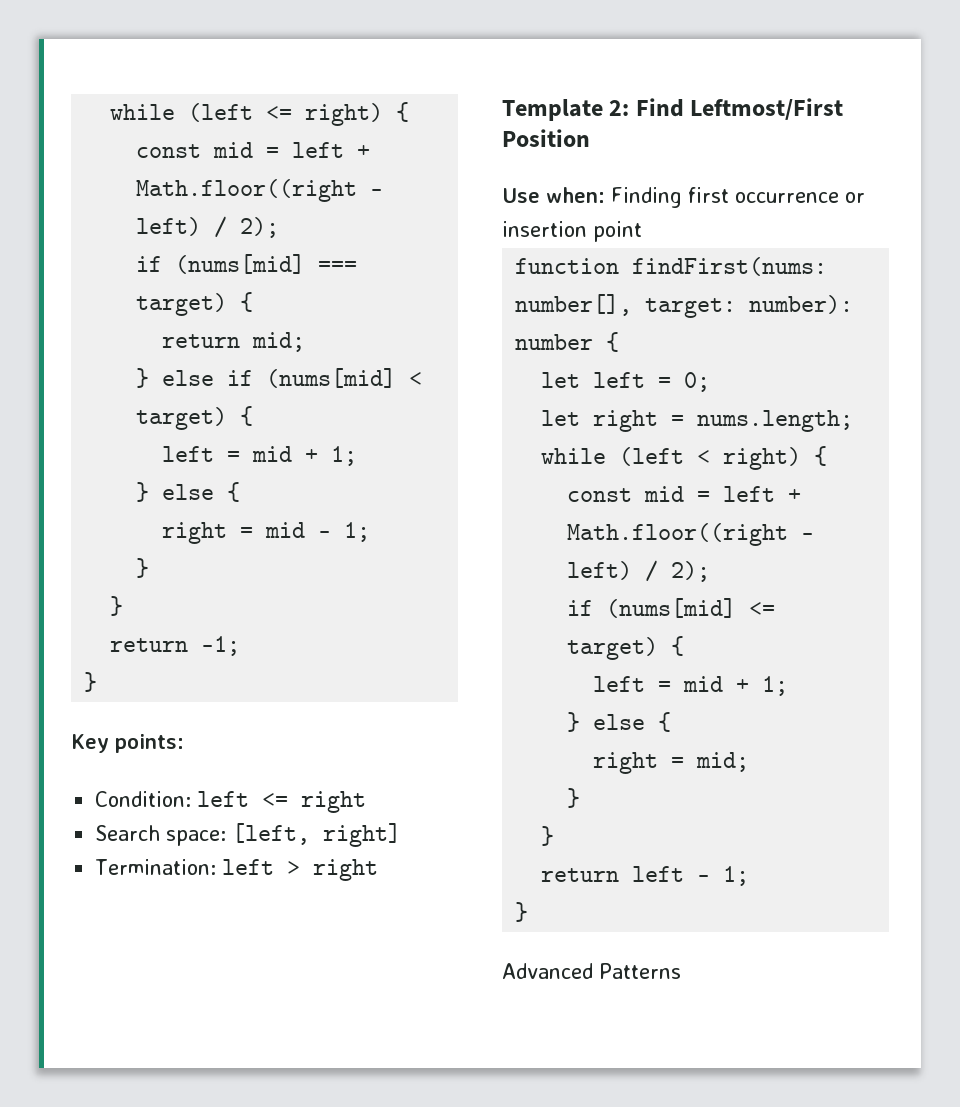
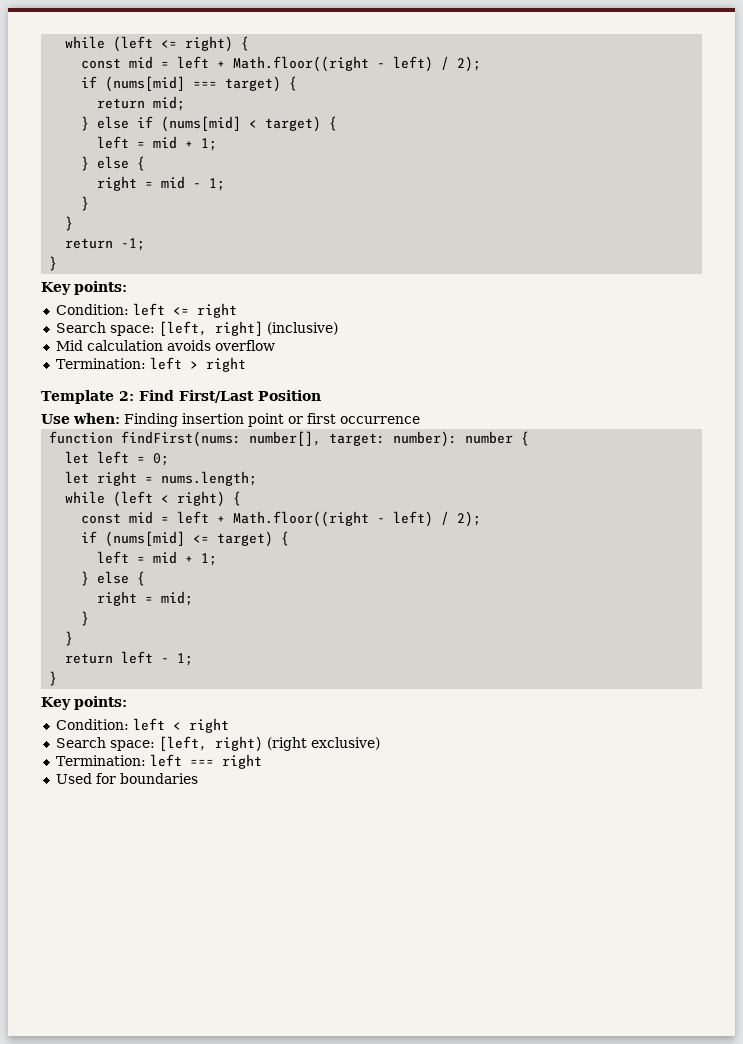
(402, 835) none -> [266,322,338,335] [55,340,275,351] (inclusive) // Mid calculation avoids overflow
[690,98,844,120] Leftmost/First -> [178,390,254,403] First/Last
(682, 197) none -> [182,413,303,427] insertion point or
[845,192,865,203] [502,221,642,242] or insertion point -> (420, 420) none
[502,963,681,979] Advanced Patterns -> [41,696,127,710] [55,718,229,733] [55,736,380,752] [55,754,262,769] [55,773,198,784] Key points: // Condition: left < right // Search space: [left, right) (right exclusive) // Termination: left === right // Used for boundaries

